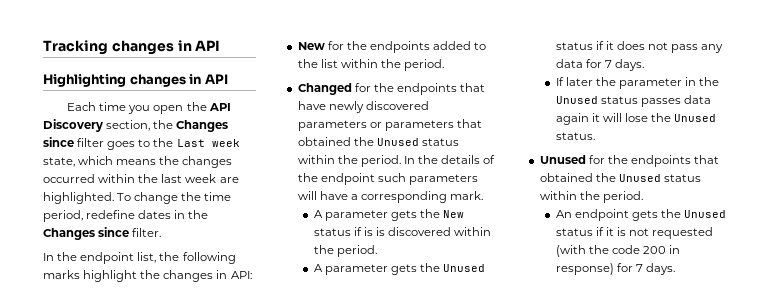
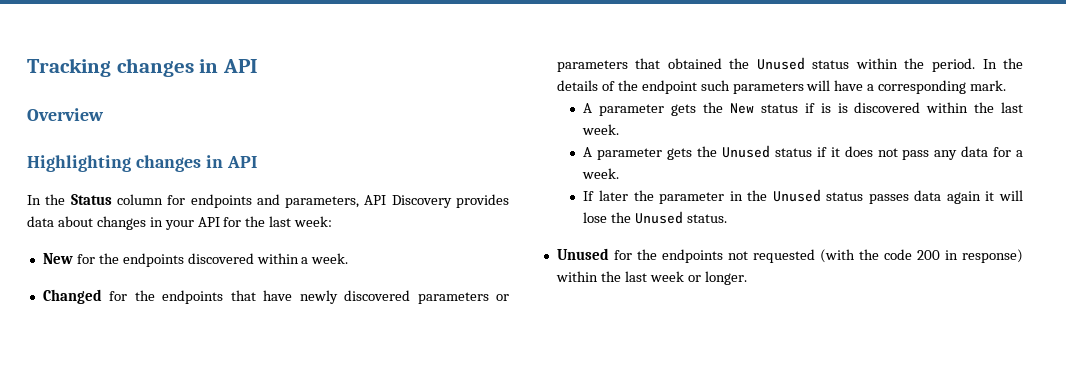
(221, 45) none -> [27,108,104,121] // Overview
[67,102,231,114] [43,119,229,132] [43,137,240,150] [43,156,233,168] [43,174,239,183] [43,192,232,204] [43,210,209,222] [43,227,162,240] [43,252,236,264] [43,270,252,282] [297,41,487,53] [297,59,445,71] Each time you open the API Discovery section, the Changes since filter goes to the Last week state, which means the changes occurred within the last week are highlighted. To change the time period, redefine dates in the Changes since filter. // In the endpoint list, the following marks highlight the changes in API: // New for the endpoints added to the list within the period. -> [27,194,510,208] [27,216,333,230] [42,253,349,267] In the Status column for endpoints and parameters, API Discovery provides data about changes in your API for the last week: // New for the endpoints discovered within a week.
[336,245,377,257] period. -> [1000,102,1023,113] [582,124,620,135] last week.
[605,59,645,71] 7 days. -> [1016,150,1023,157] [582,168,620,179] a week.
[694,155,720,164] [539,173,701,182] [539,191,643,203] [555,209,727,221] [555,227,627,236] that obtained the Unused status within the period. // An endpoint gets the Unused status if it is -> (723, 256) none
[616,263,676,275] for 7 days. -> [555,271,747,285] within the last week or longer.

